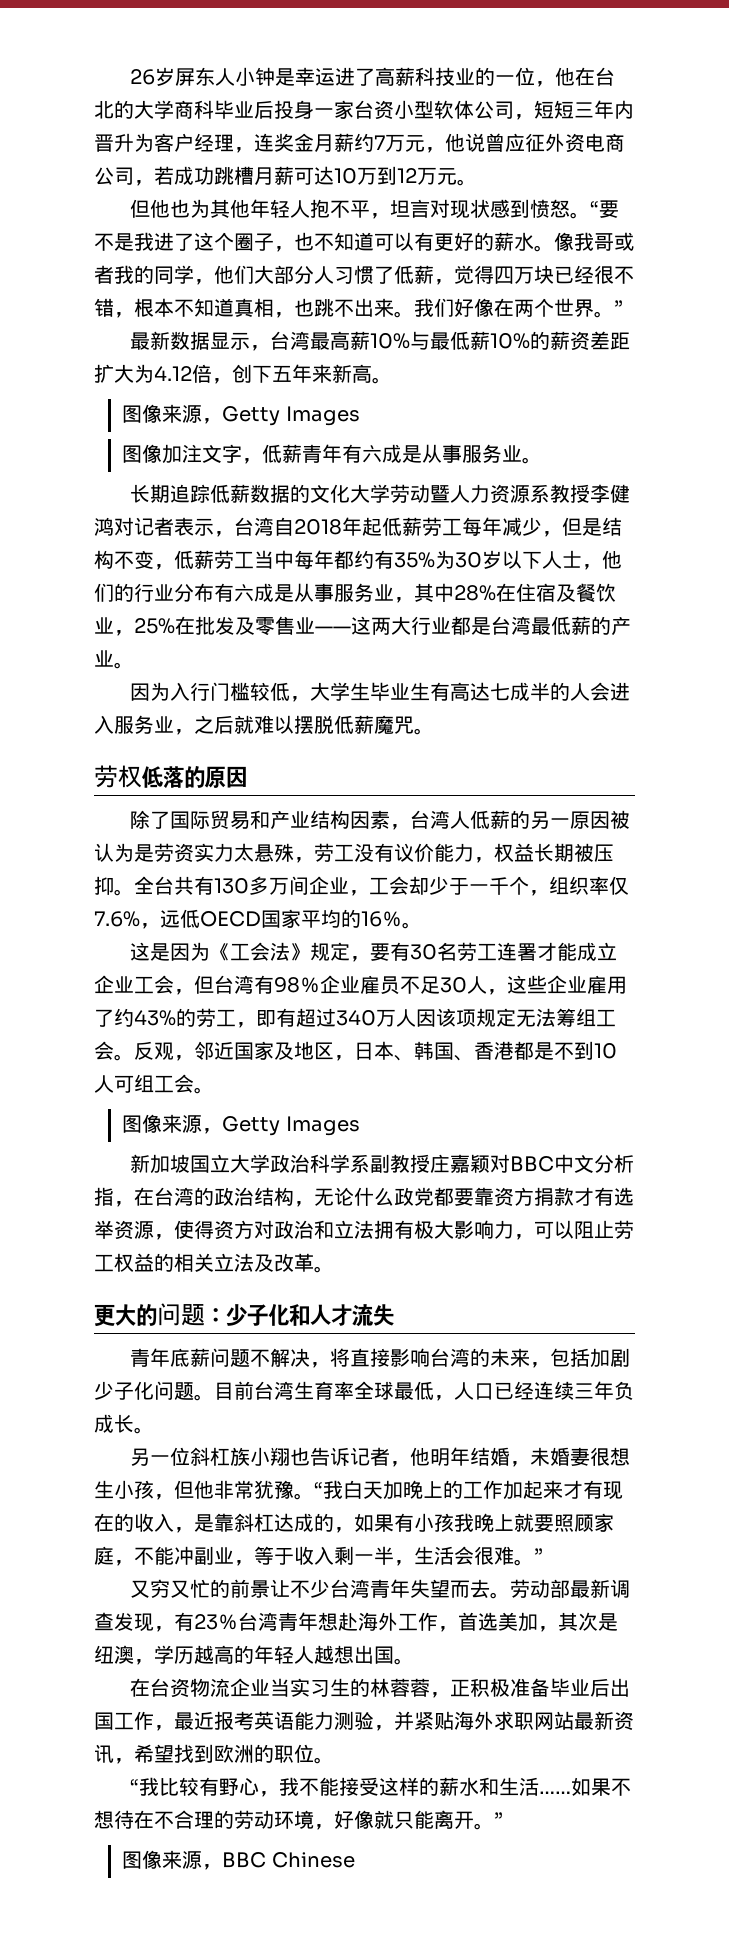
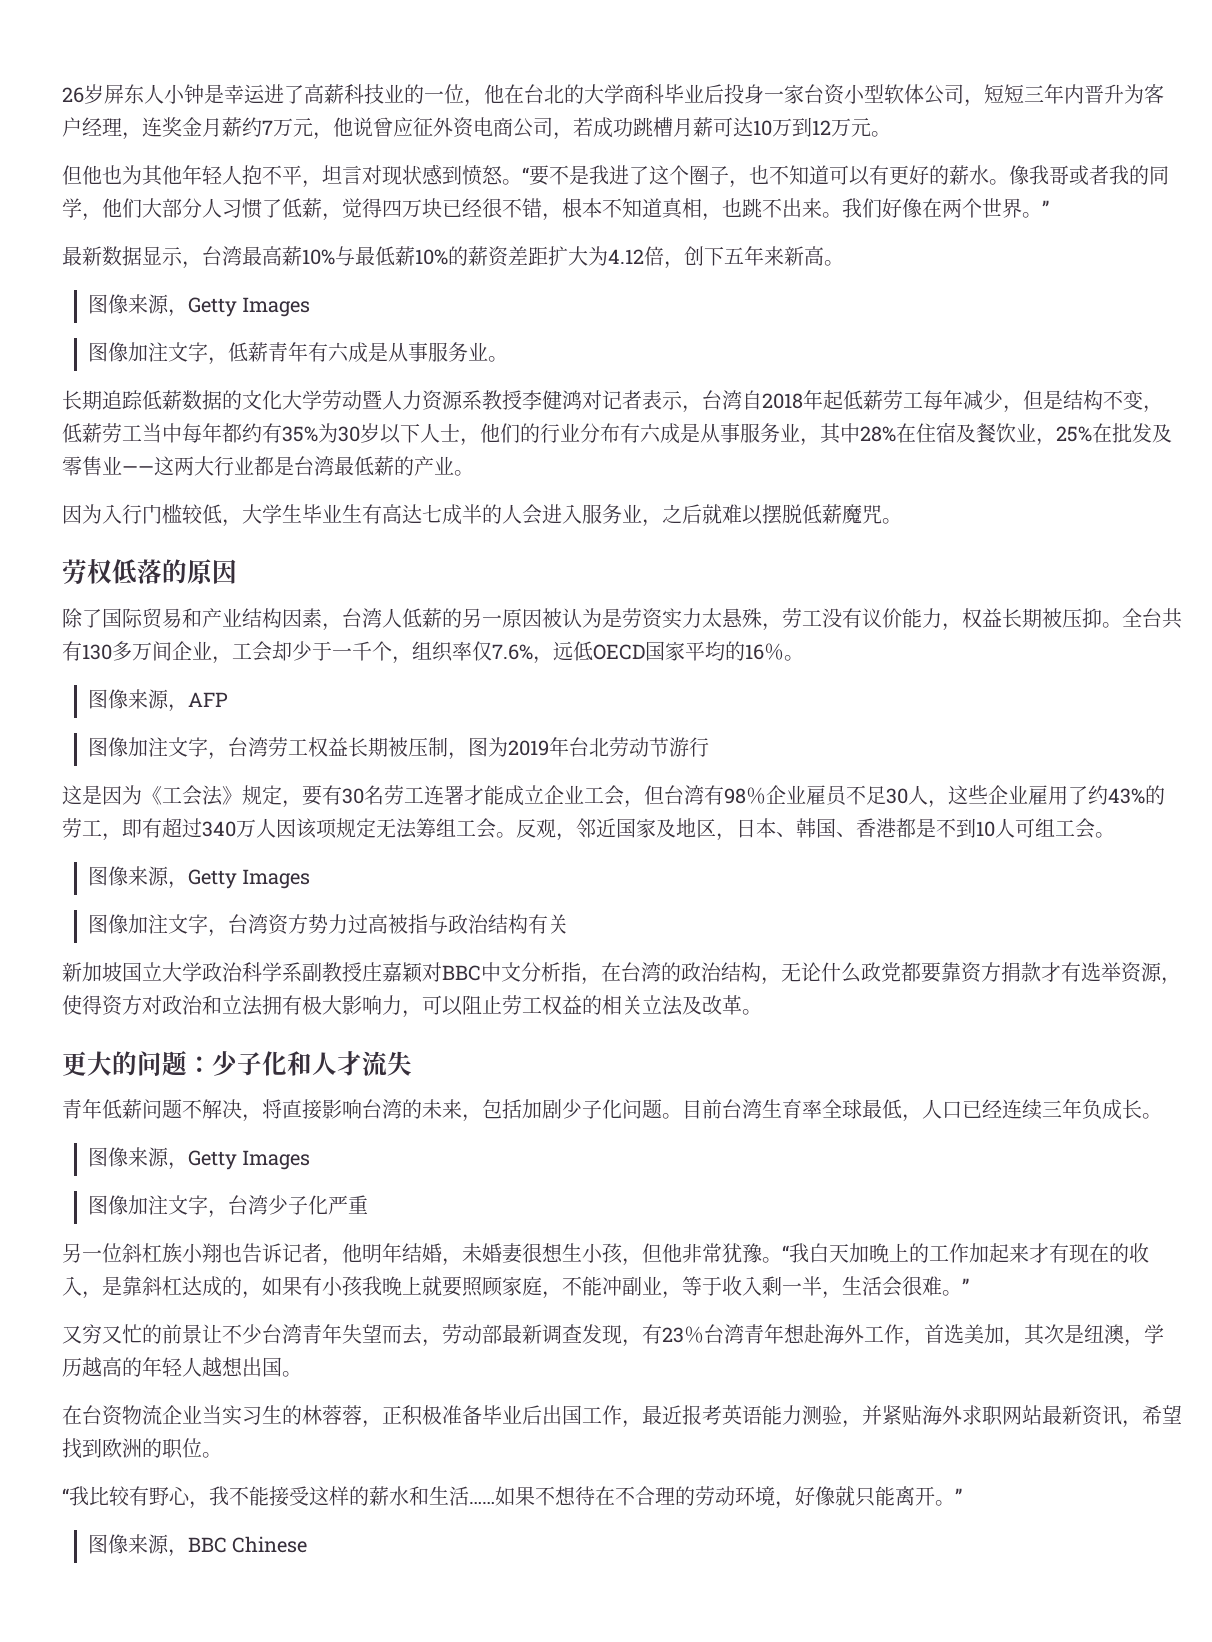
(422, 925) none -> [87,689,228,712] [87,737,709,760] // 图像来源，AFP // 图像加注文字，台湾劳工权益长期被压制，图为2019年台北劳动节游行
(360, 1126) none -> [87,914,568,937] // 图像加注文字，台湾资方势力过高被指与政治结构有关
[170,1348,191,1367] 底 -> [102,1099,122,1119] 低
(154, 1430) none -> [87,1147,310,1170] [87,1195,368,1218] // 图像来源，Getty Images // 图像加注文字，台湾少子化严重
[490,1592,511,1599] 。 -> [422,1339,442,1347] ，

